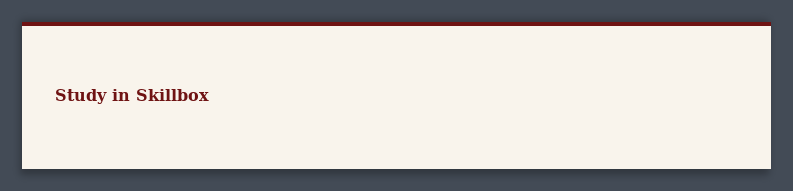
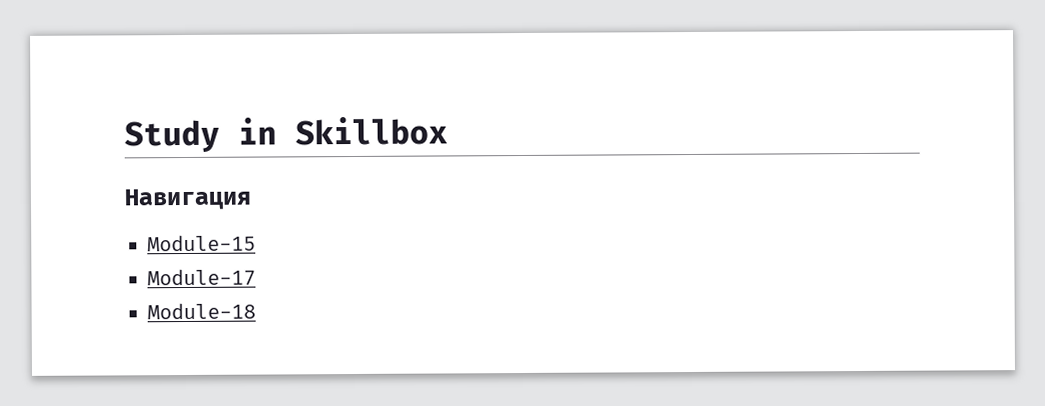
(209, 95) none -> [124,188,252,211] [147,234,256,252] [147,268,256,287] [147,302,256,320] // Навигация // Module-15 // Module-17 // Module-18

